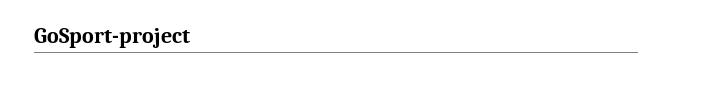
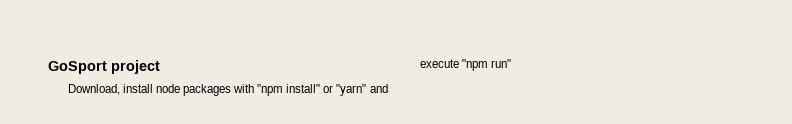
[34,28,190,48] GoSport-project -> [48,60,160,74] [67,84,388,96] [420,59,512,71] GoSport project // Download, install node packages with "npm install" or "yarn" and execute "npm run"

